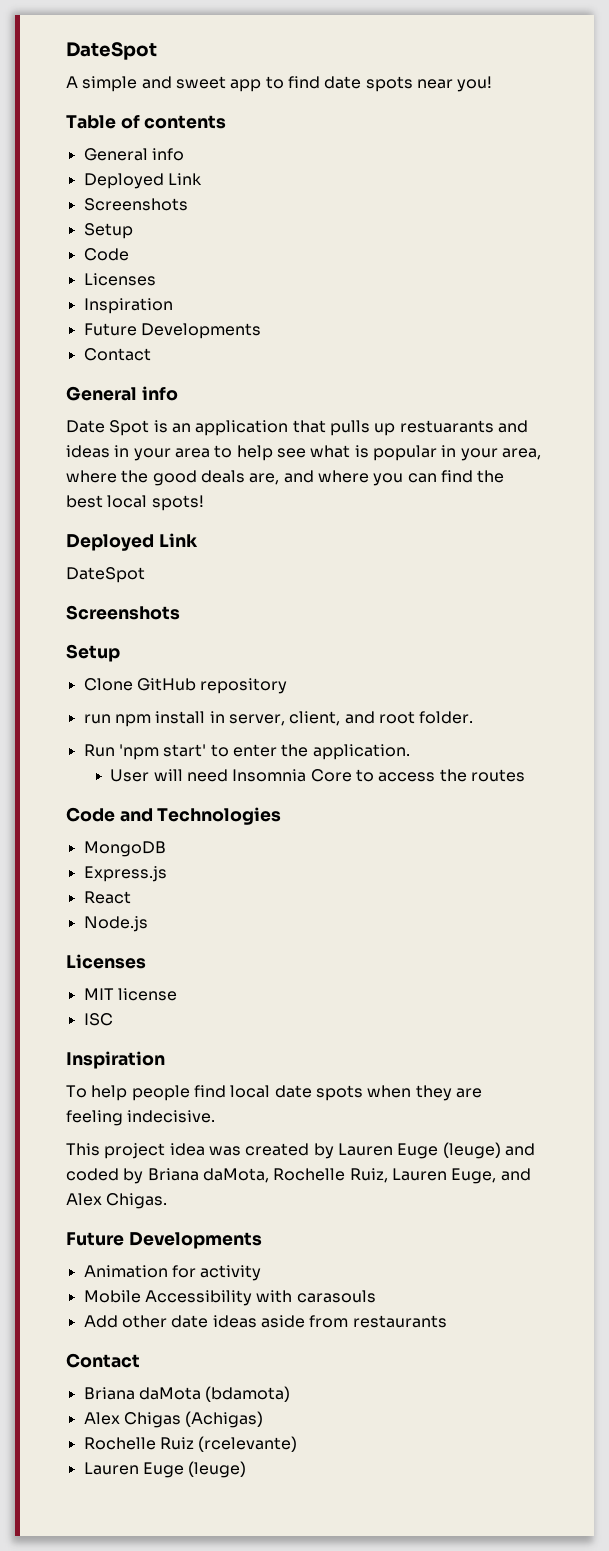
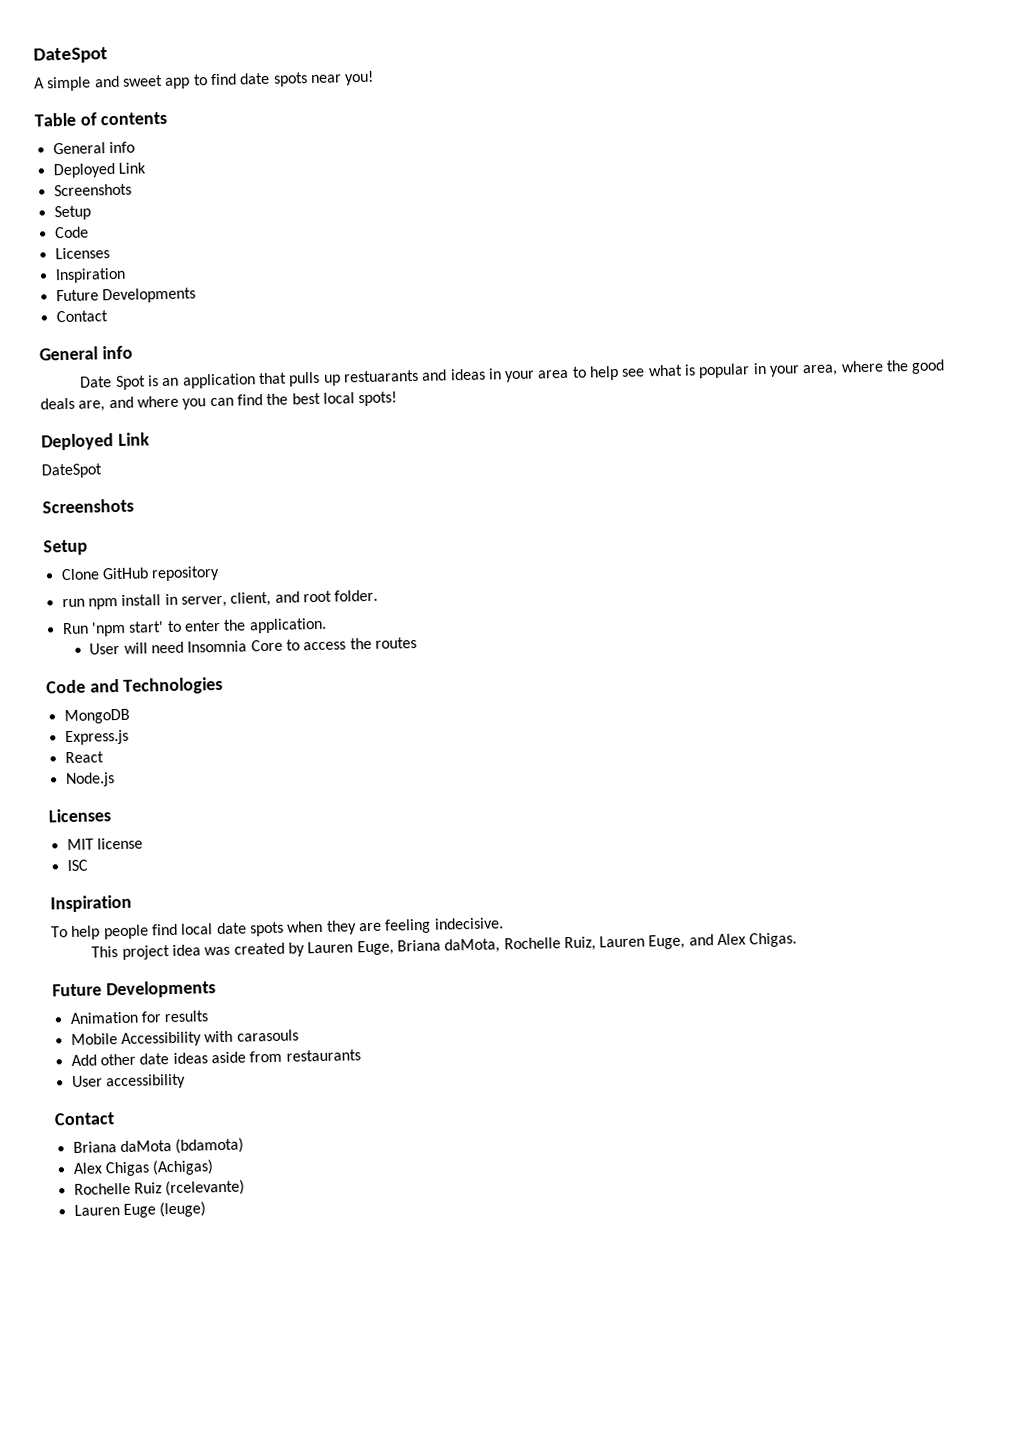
[397,1142,535,1159] [66,1168,144,1184] Euge (leuge) and coded by -> [356,940,394,956] Euge,
[200,1265,262,1281] activity -> [164,1010,209,1023] results
(447, 1321) none -> [71,1073,186,1090] // User accessibility

